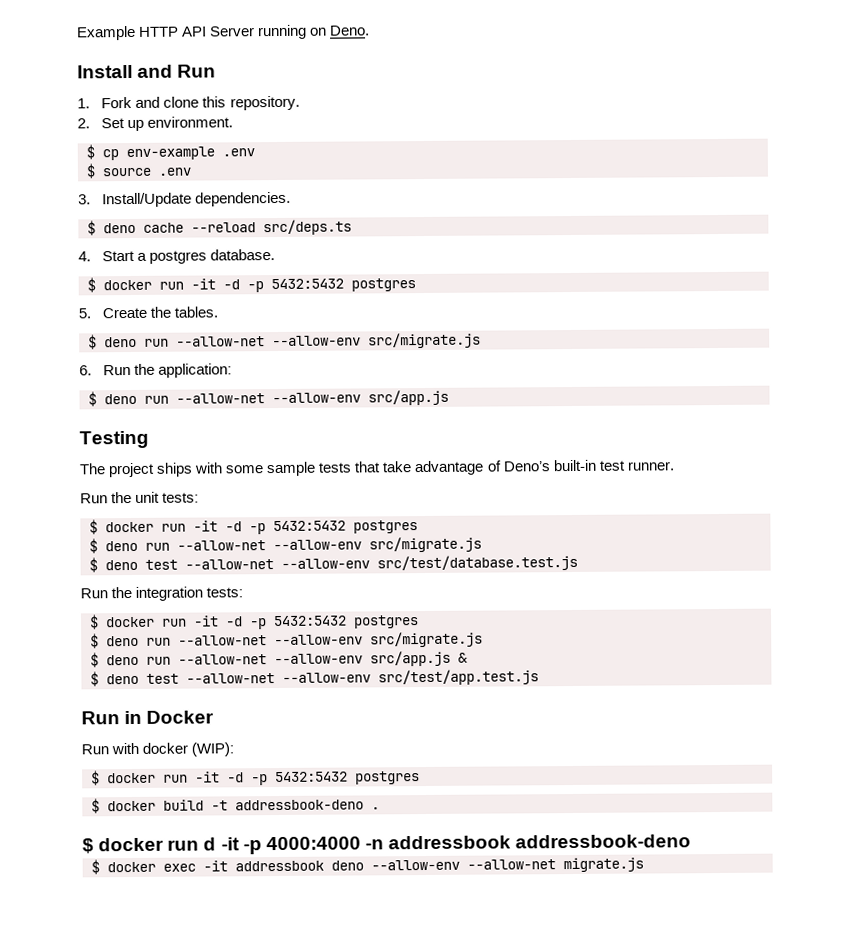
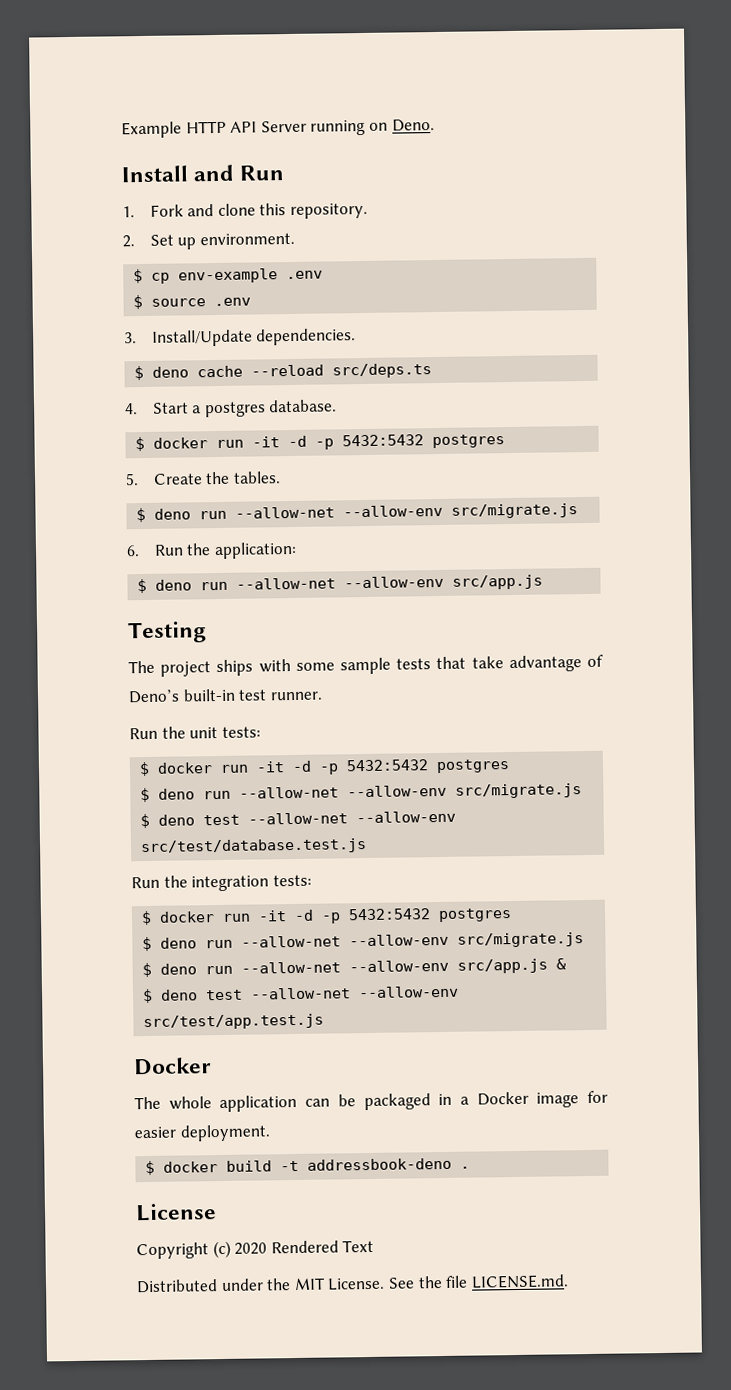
[81,710,143,725] Run in -> (325, 1022) none
[81,742,235,757] [91,770,420,786] Run with docker (WIP): // $ docker run -it -d -p 5432:5432 postgres -> [134,1090,608,1113] [134,1124,271,1142] The whole application can be packaged in a Docker image for easier deployment.
[82,834,692,855] [91,857,644,875] $ docker run d -it -p 4000:4000 -n addressbook addressbook-deno // $ docker exec -it addressbook deno --allow-env --allow-net migrate.js -> [135,1203,217,1222] [136,1239,375,1260] [136,1274,569,1294] License // Copyright (c) 2020 Rendered Text // Distributed under the MIT License. See the file LICENSE.md.

